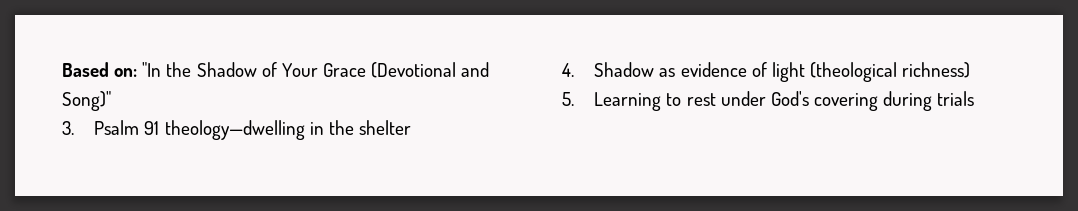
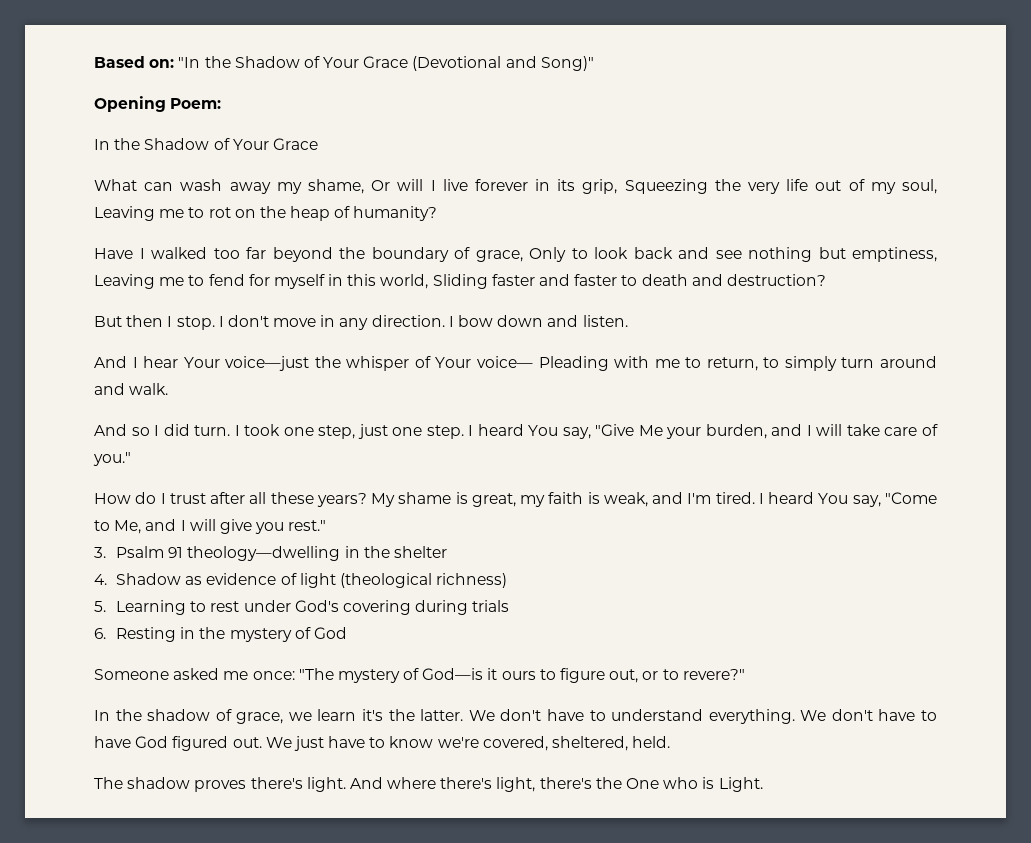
(111, 101) none -> [94,96,222,112] [94,138,318,150] [94,179,937,194] [94,206,438,221] [94,247,937,262] [94,274,826,289] [94,315,628,330] [94,356,937,371] [94,383,169,395] [94,424,938,439] [93,452,131,466] [94,492,937,507] [94,519,327,534] // Opening Poem: // In the Shadow of Your Grace // What can wash away my shame, Or will I live forever in its grip, Squeezing the very life out of my soul, Leaving me to rot on the heap of humanity? // Have I walked too far beyond the boundary of grace, Only to look back and see nothing but emptiness, Leaving me to fend for myself in this world, Sliding faster and faster to death and destruction? // But then I stop. I don't move in any direction. I bow down and listen. // And I hear Your voice—just the whisper of Your voice— Pleading with me to return, to simply turn around and walk. // And so I did turn. I took one step, just one step. I heard You say, "Give Me your burden, and I will take care of you." // How do I trust after all these years? My shame is great, my faith is weak, and I'm tired. I heard You say, "Come to Me, and I will give you rest."
(975, 98) none -> [94,627,348,642] [94,668,745,683] [94,709,937,724] [94,736,671,751] [94,777,763,792] // 6. Resting in the mystery of God // Someone asked me once: "The mystery of God—is it ours to figure out, or to revere?" // In the shadow of grace, we learn it's the latter. We don't have to understand everything. We don't have to have God figured out. We just have to know we're covered, sheltered, held. // The shadow proves there's light. And where there's light, there's the One who is Light.

